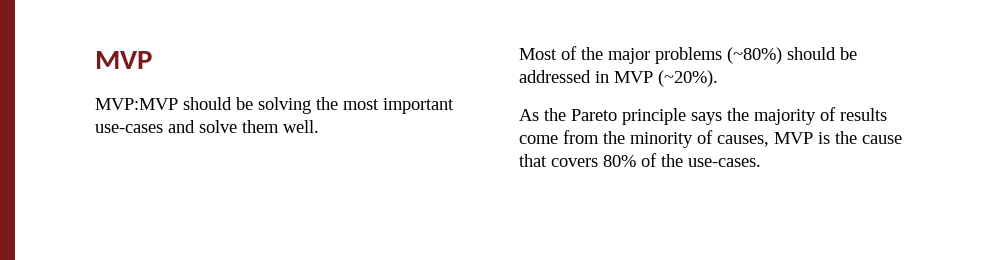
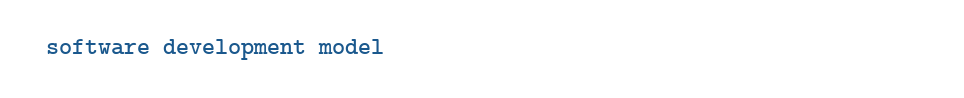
[95,51,152,69] [95,97,454,114] [95,120,319,133] [519,46,857,64] [519,70,718,87] [519,107,887,125] [519,130,902,148] [519,153,761,167] MVP // MVP:MVP should be solving the most important use-cases and solve them well. // Most of the major problems (~80%) should be addressed in MVP (~20%). // As the Pareto principle says the majority of results come from the minority of causes, MVP is the cause that covers 80% of the use-cases. -> [46,39,384,60] software development model

